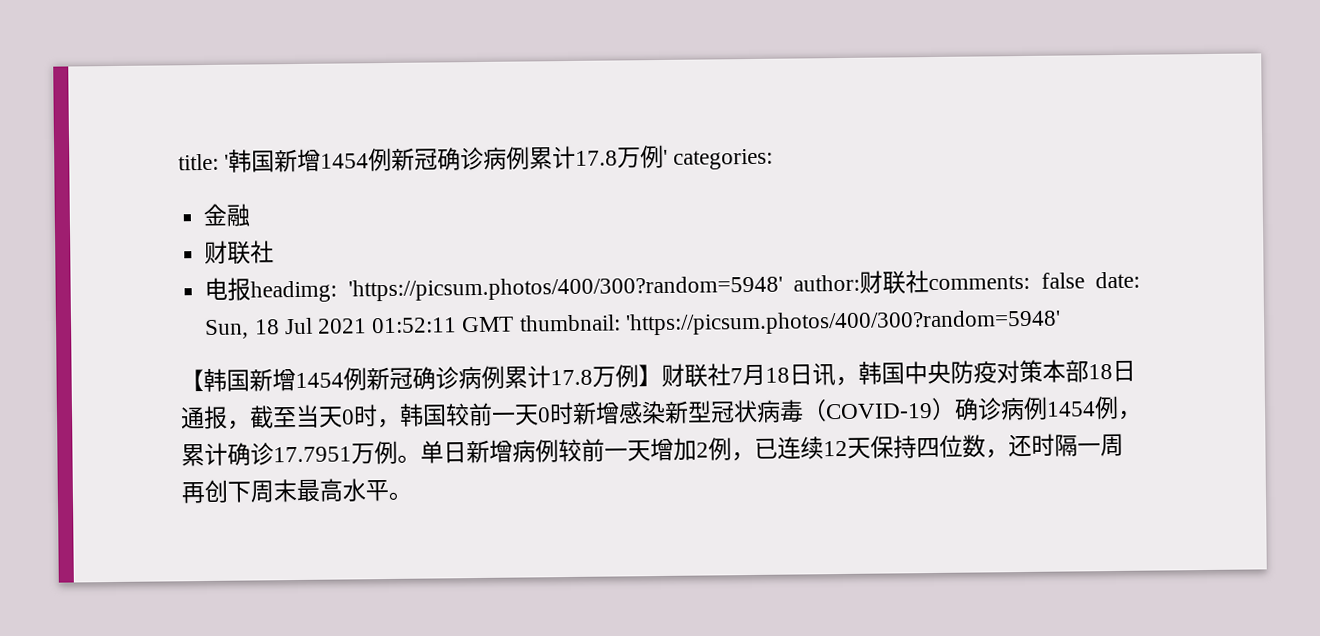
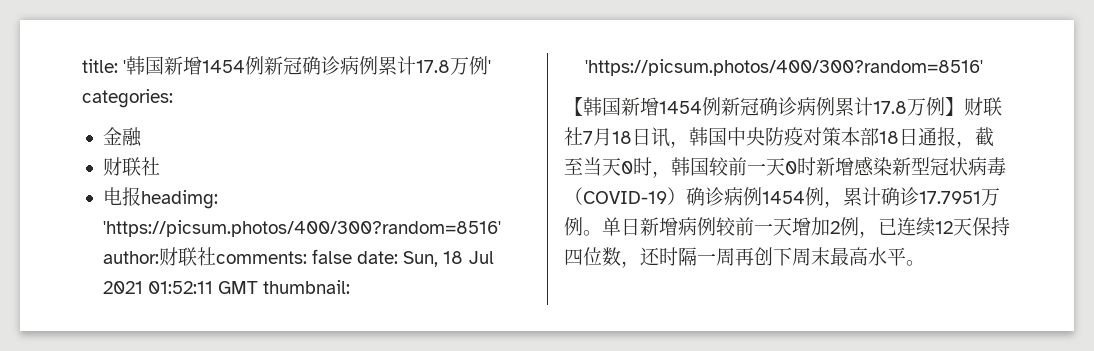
[347,275,783,302] 'https://picsum.photos/400/300?random=5948' -> [102,220,501,237] 'https://picsum.photos/400/300?random=8516'
[624,309,1061,336] 'https://picsum.photos/400/300?random=5948' -> [584,59,983,76] 'https://picsum.photos/400/300?random=8516'

